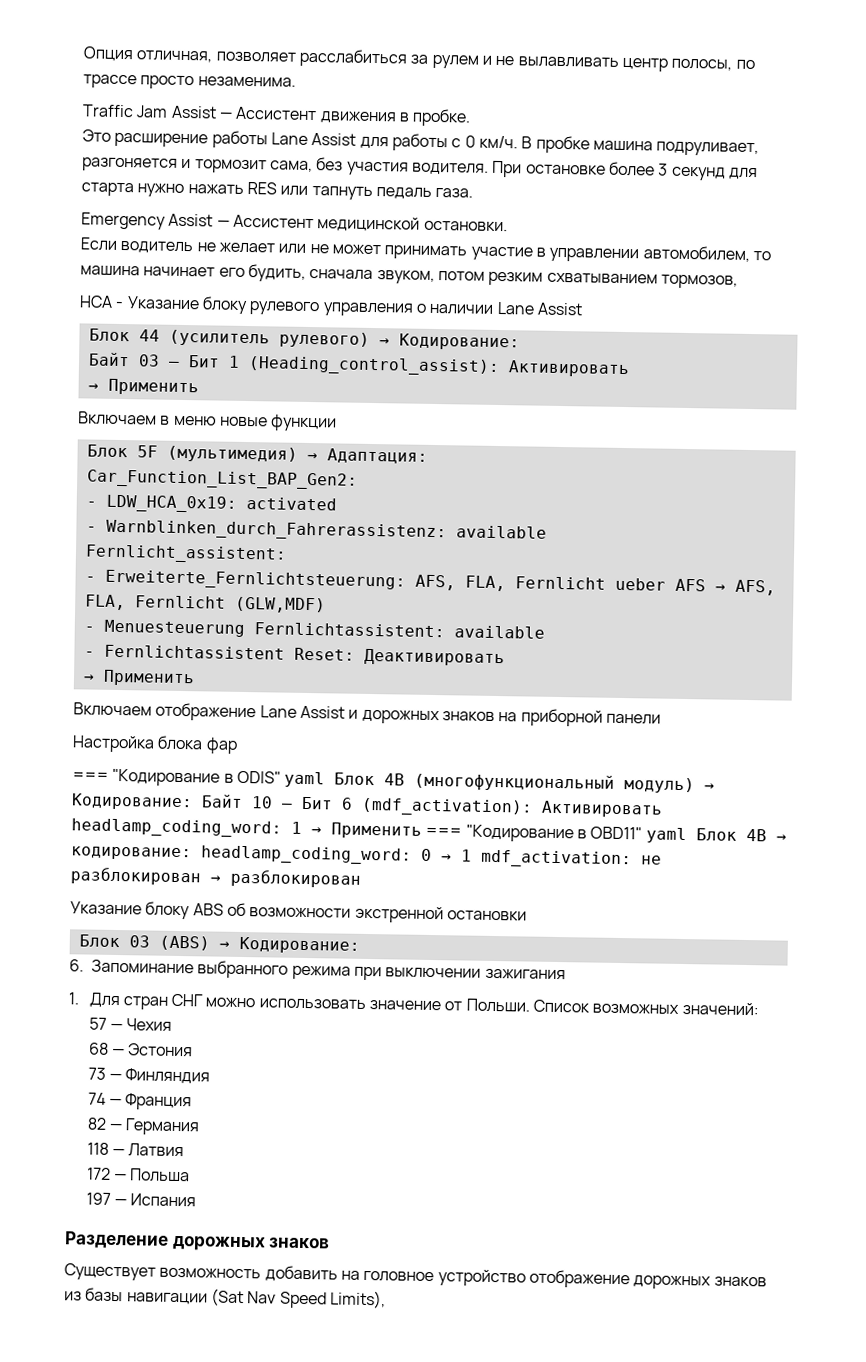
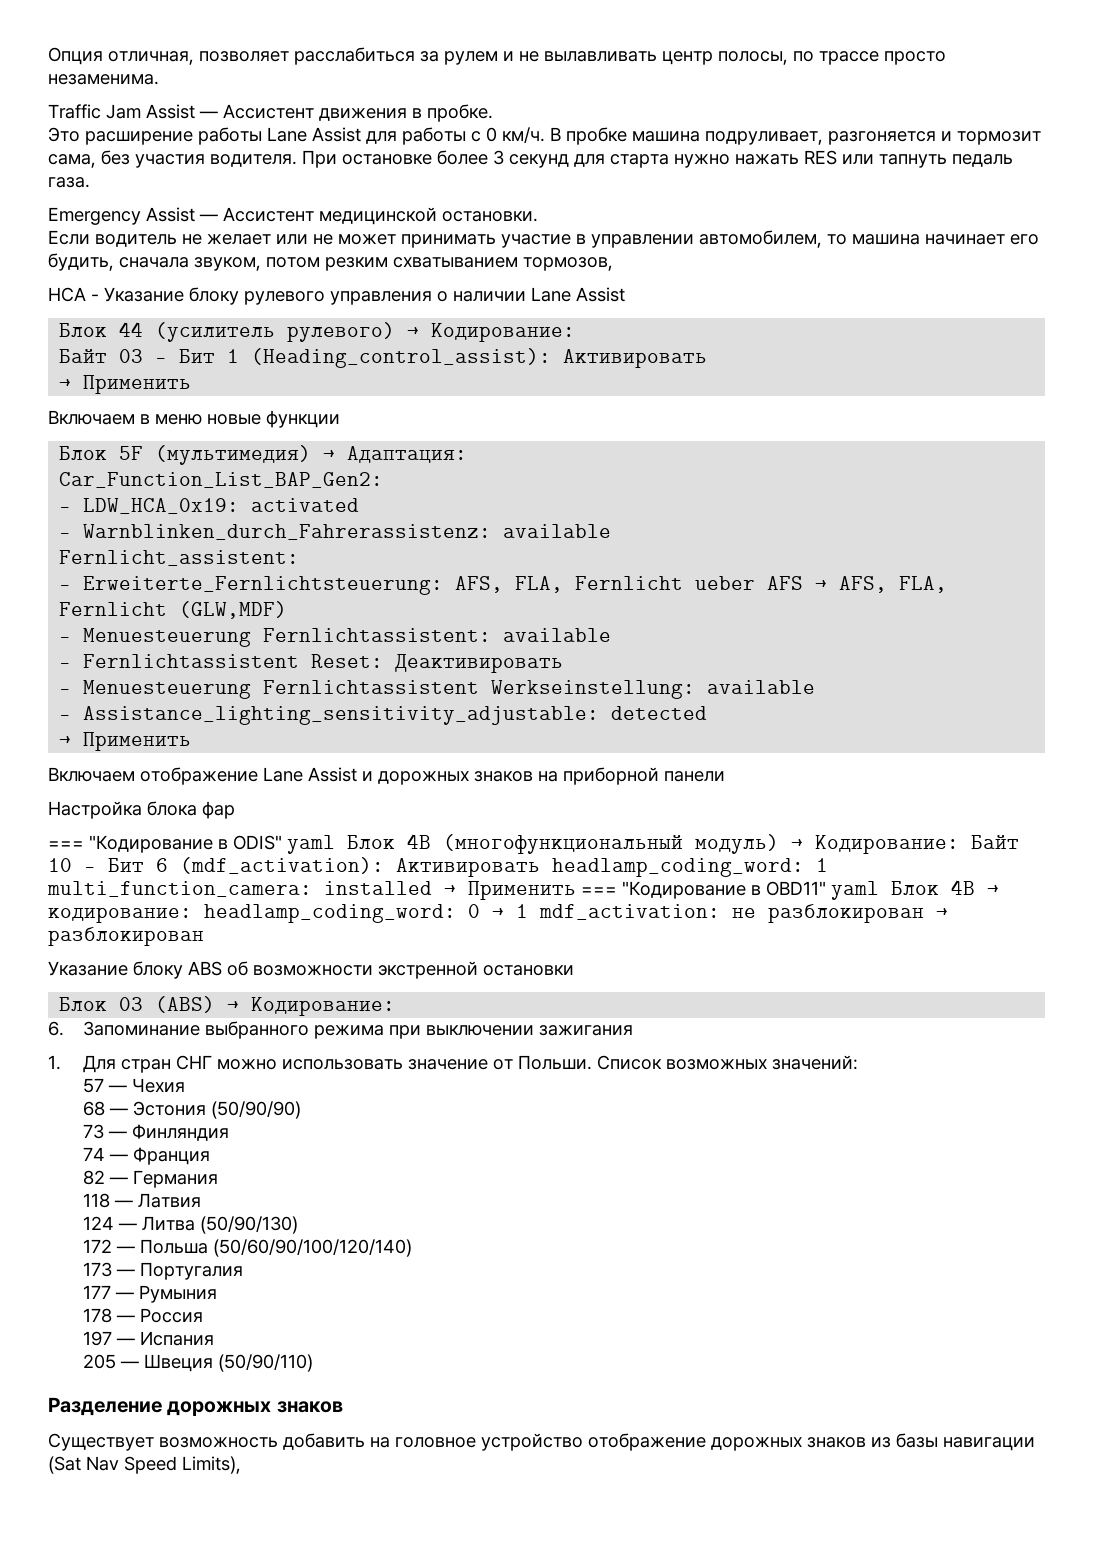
(505, 657) none -> [59,680,816,699] [59,706,708,725] // - Menuesteuerung Fernlichtassistent Werkseinstellung: available // - Assistance_lighting_sensitivity_adjustable: detected
(302, 827) none -> [47,881,432,897] multi_function_camera: installed
(194, 1050) none -> [211,1101,302,1119] (50/90/90)
(185, 1150) none -> [83,1216,299,1234] // 124 — Литва (50/90/130)
(191, 1175) none -> [213,1239,413,1257] [83,1262,244,1280] [83,1285,218,1303] [83,1308,204,1323] (50/60/90/100/120/140) // 173 — Португалия // 177 — Румыния // 178 — Россия
(197, 1200) none -> [83,1354,314,1372] // 205 — Швеция (50/90/110)

